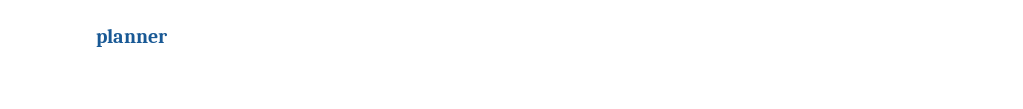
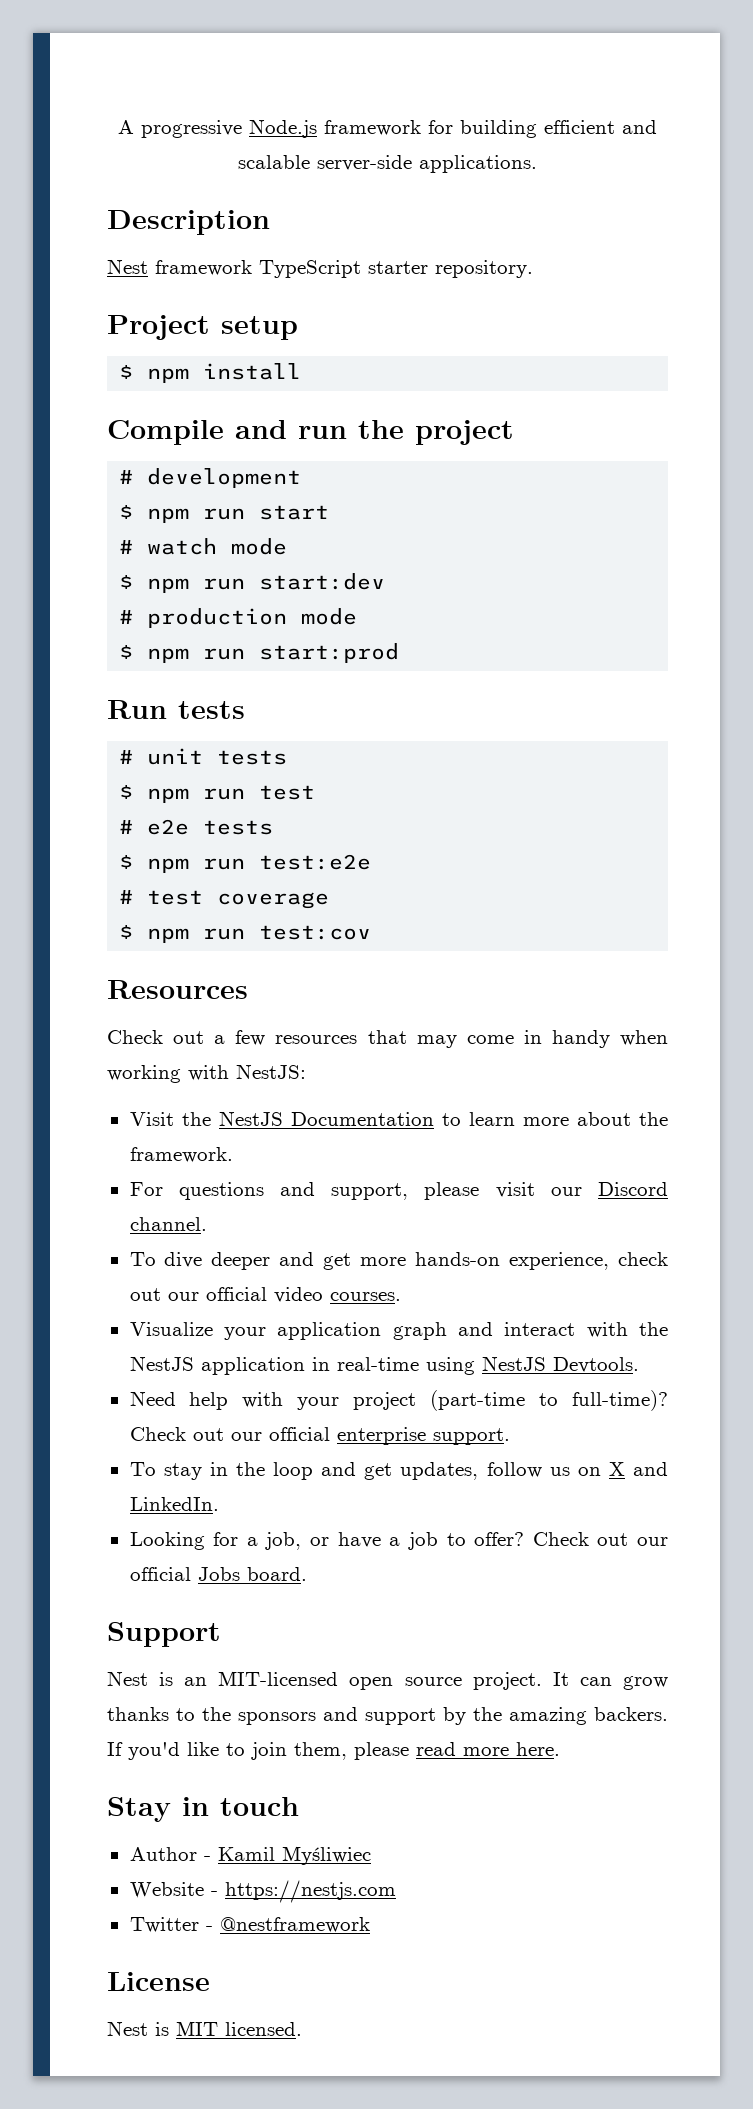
[96,28,168,47] planner -> [118,119,657,138] [238,155,537,173] [107,210,270,235] [107,259,533,278] [107,315,298,340] [119,363,302,383] [107,420,514,445] [119,468,302,488] [119,505,330,523] [119,538,288,555] [119,573,386,593] [119,608,358,628] [119,643,400,663] [107,700,245,719] [119,748,288,765] [119,785,316,803] [119,819,274,835] [119,854,372,873] [119,890,330,909] [119,925,372,943] [107,980,248,999] [107,1030,669,1048] [107,1064,306,1083] [129,1111,668,1126] [129,1147,233,1163] [129,1182,668,1200] [129,1217,207,1231] [129,1252,668,1270] [129,1287,401,1303] [129,1322,669,1340] [129,1356,639,1375] [129,1390,668,1411] [129,1427,510,1445] [129,1462,668,1480] [129,1497,219,1511] [129,1532,668,1550] [129,1567,307,1581] [107,1622,221,1647] [107,1671,668,1690] [107,1707,668,1725] [107,1742,560,1760] [107,1797,299,1822] [129,1846,371,1865] [129,1880,396,1903] [129,1917,370,1933] [107,1972,210,1991] [107,2021,302,2036] A progressive Node.js framework for building efficient and scalable server-side applications. // Description // Nest framework TypeScript starter repository. // Project setup // $ npm install // Compile and run the project // # development // $ npm run start // # watch mode // $ npm run start:dev // # production mode // $ npm run start:prod // Run tests // # unit tests // $ npm run test // # e2e tests // $ npm run test:e2e // # test coverage // $ npm run test:cov // Resources // Check out a few resources that may come in handy when working with NestJS: // Visit the NestJS Documentation to learn more about the framework. // For questions and support, please visit our Discord channel. // To dive deeper and get more hands-on experience, check out our official video courses. // Visualize your application graph and interact with the NestJS application in real-time using NestJS Devtools. // Need help with your project (part-time to full-time)? Check out our official enterprise support. // To stay in the loop and get updates, follow us on X and LinkedIn. // Looking for a job, or have a job to offer? Check out our official Jobs board. // Support // Nest is an MIT-licensed open source project. It can grow thanks to the sponsors and support by the amazing backers. If you'd like to join them, please read more here. // Stay in touch // Author - Kamil Myśliwiec // Website - https://nestjs.com // Twitter - @nestframework // License // Nest is MIT licensed.

